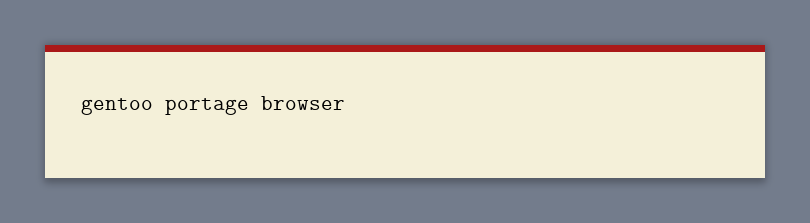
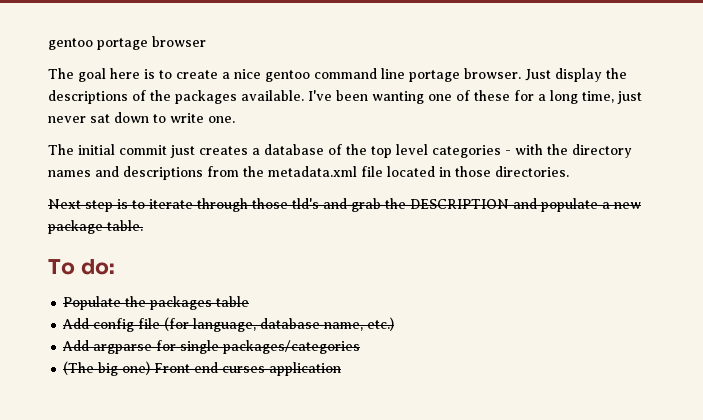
(345, 103) none -> [48,68,627,82] [48,90,642,104] [48,112,235,123] [48,144,632,158] [48,166,569,180] [48,198,641,212] [48,220,143,234] [48,259,115,275] [63,296,250,310] [62,317,395,332] [62,340,361,354] [63,361,342,376] // The goal here is to create a nice gentoo command line portage browser. Just display the descriptions of the packages available. I've been wanting one of these for a long time, just never sat down to write one. // The initial commit just creates a database of the top level categories - with the directory names and descriptions from the metadata.xml file located in those directories. // Next step is to iterate through those tld's and grab the DESCRIPTION and populate a new package table. // To do: // Populate the packages table // Add config file (for language, database name, etc.) // Add argparse for single packages/categories // (The big one) Front end curses application

